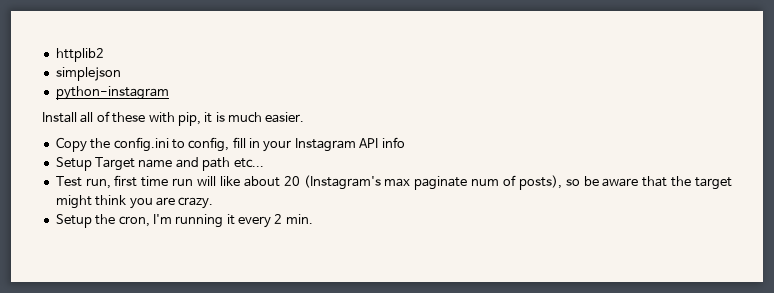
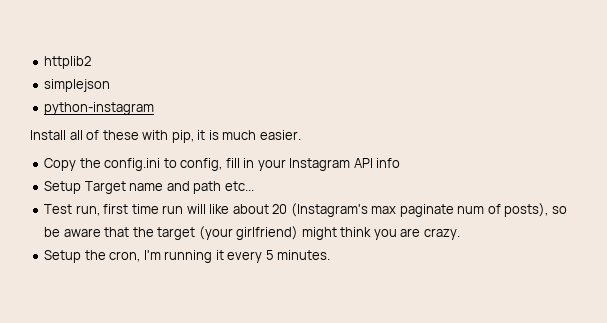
(732, 183) none -> [198,226,299,240] (your girlfriend)
[274,214,313,224] 2 min. -> [265,250,331,260] 5 minutes.

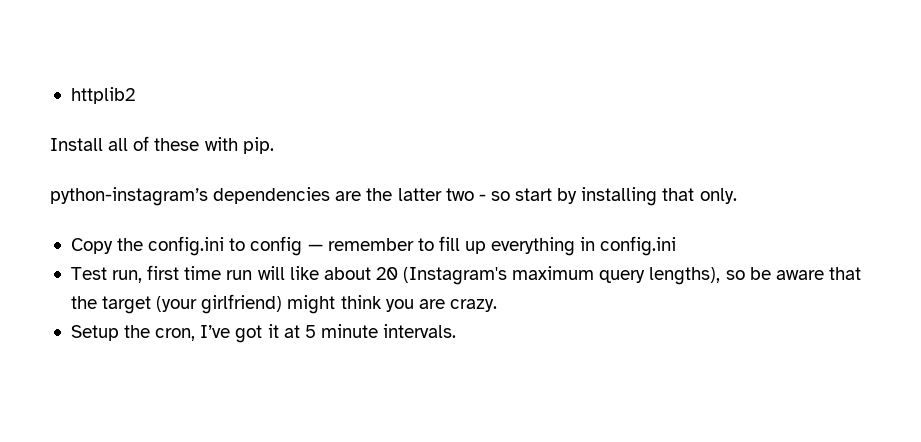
[44,79,111,92] [44,102,155,115] // simplejson // python-instagram -> (135, 95) none
[171,130,301,143] [44,158,401,171] [44,181,254,194] pip, it is much easier. // Copy the config.ini to config, fill in your Instagram API info // Setup Target name and path etc... -> [242,137,274,154] [50,187,737,206] [70,236,677,256] pip. // python-instagram’s dependencies are the latter two - so start by installing that only. // Copy the config.ini to config — remember to fill up everything in config.ini
[371,203,549,217] max paginate num of posts), -> [512,266,721,285] maximum query lengths),
[143,250,331,263] I'm running it every 5 minutes. -> [200,324,457,343] I’ve got it at 5 minute intervals.

